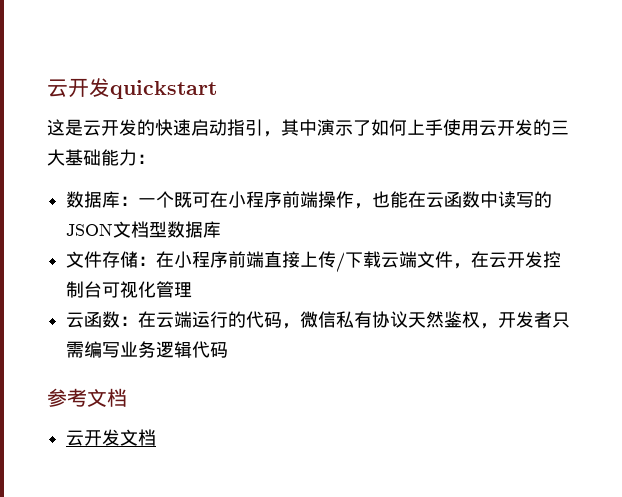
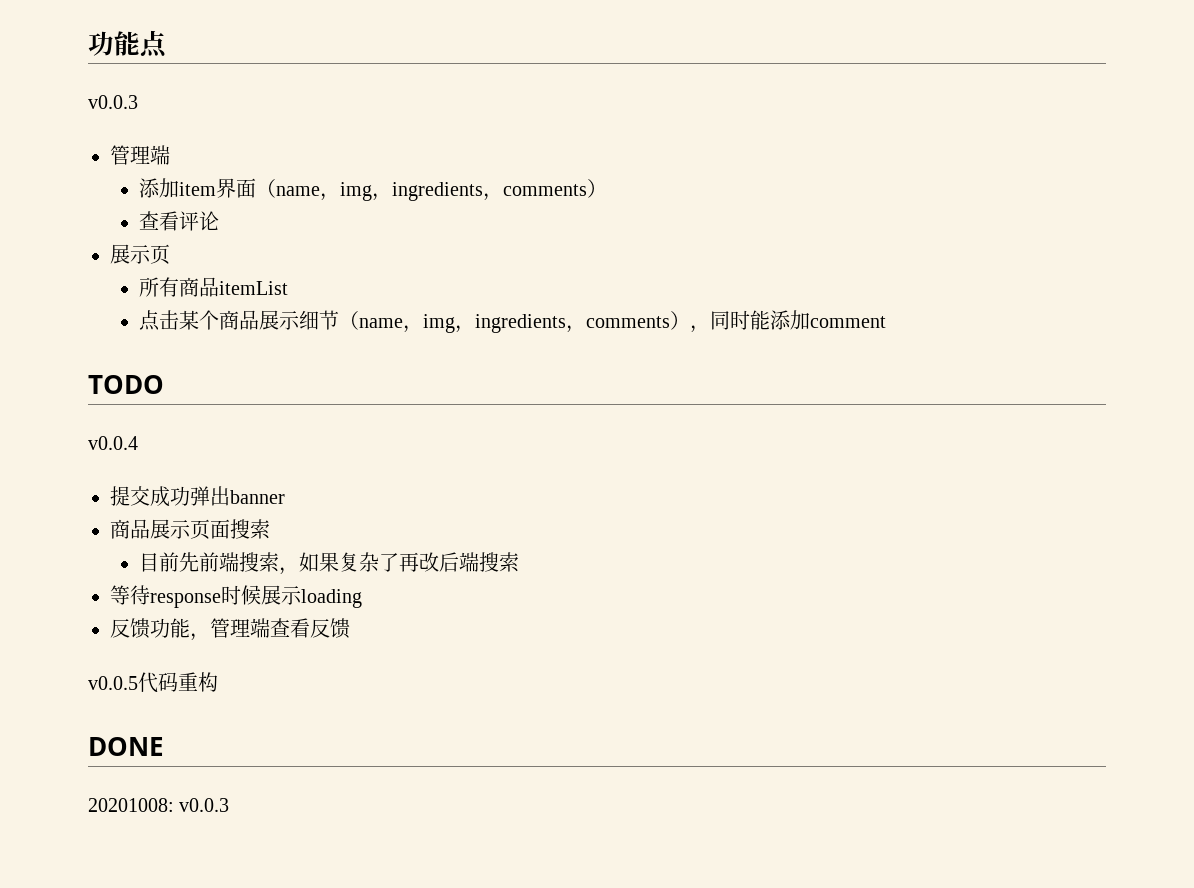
[47,78,217,99] [47,119,569,137] [47,149,155,166] [66,191,553,209] [66,221,222,238] [66,251,562,273] [66,281,193,298] [66,311,571,329] [66,341,229,358] [47,388,127,407] [66,429,157,446] 云开发quickstart // 这是云开发的快速启动指引，其中演示了如何上手使用云开发的三大基础能力： // 数据库：一个既可在小程序前端操作，也能在云函数中读写的JSON文档型数据库 // 文件存储：在小程序前端直接上传/下载云端文件，在云开发控制台可视化管理 // 云函数：在云端运行的代码，微信私有协议天然鉴权，开发者只需编写业务逻辑代码 // 参考文档 // 云开发文档 -> [88,30,167,58] [88,95,138,109] [110,145,170,165] [139,178,608,201] [139,211,220,231] [110,244,170,264] [139,277,289,297] [139,310,887,333] [88,375,164,394] [88,436,138,450] [110,486,285,507] [110,519,270,539] [139,552,520,575] [110,585,362,608] [110,618,350,641] [88,672,218,693] [88,737,164,756] [88,798,230,812] 功能点 // v0.0.3 // 管理端 // 添加item界面（name，img，ingredients，comments） // 查看评论 // 展示页 // 所有商品itemList // 点击某个商品展示细节（name，img，ingredients，comments），同时能添加comment // TODO // v0.0.4 // 提交成功弹出banner // 商品展示页面搜索 // 目前先前端搜索，如果复杂了再改后端搜索 // 等待response时候展示loading // 反馈功能，管理端查看反馈 // v0.0.5代码重构 // DONE // 20201008: v0.0.3

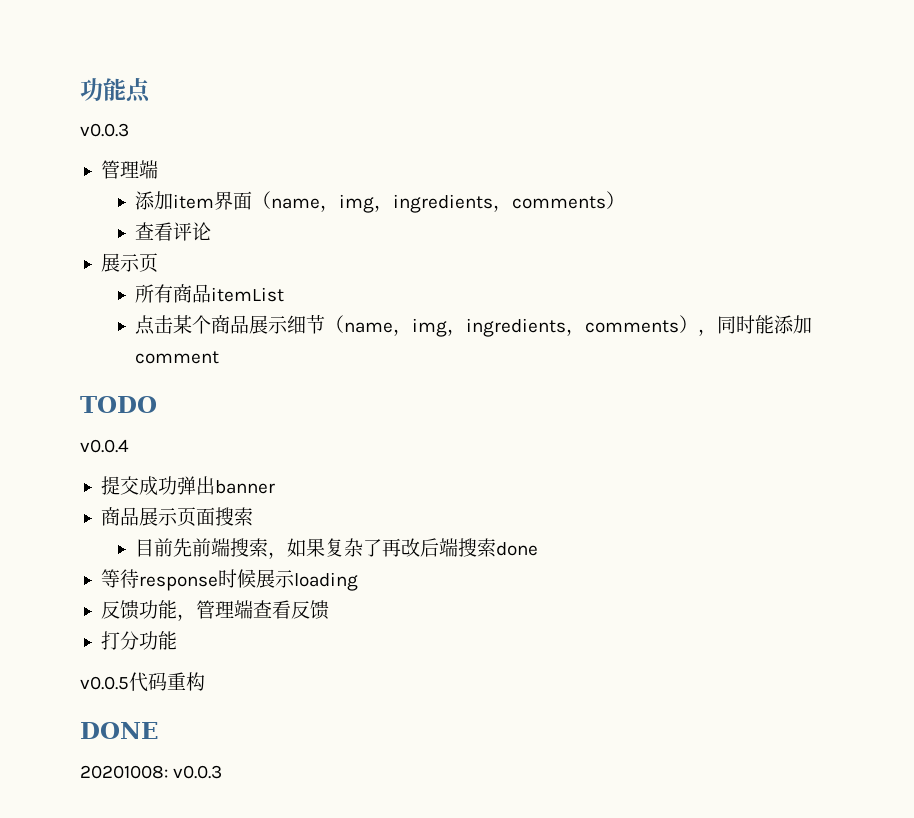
(520, 562) none -> [495,542,538,556] done
(350, 628) none -> [100,631,177,650] // 打分功能

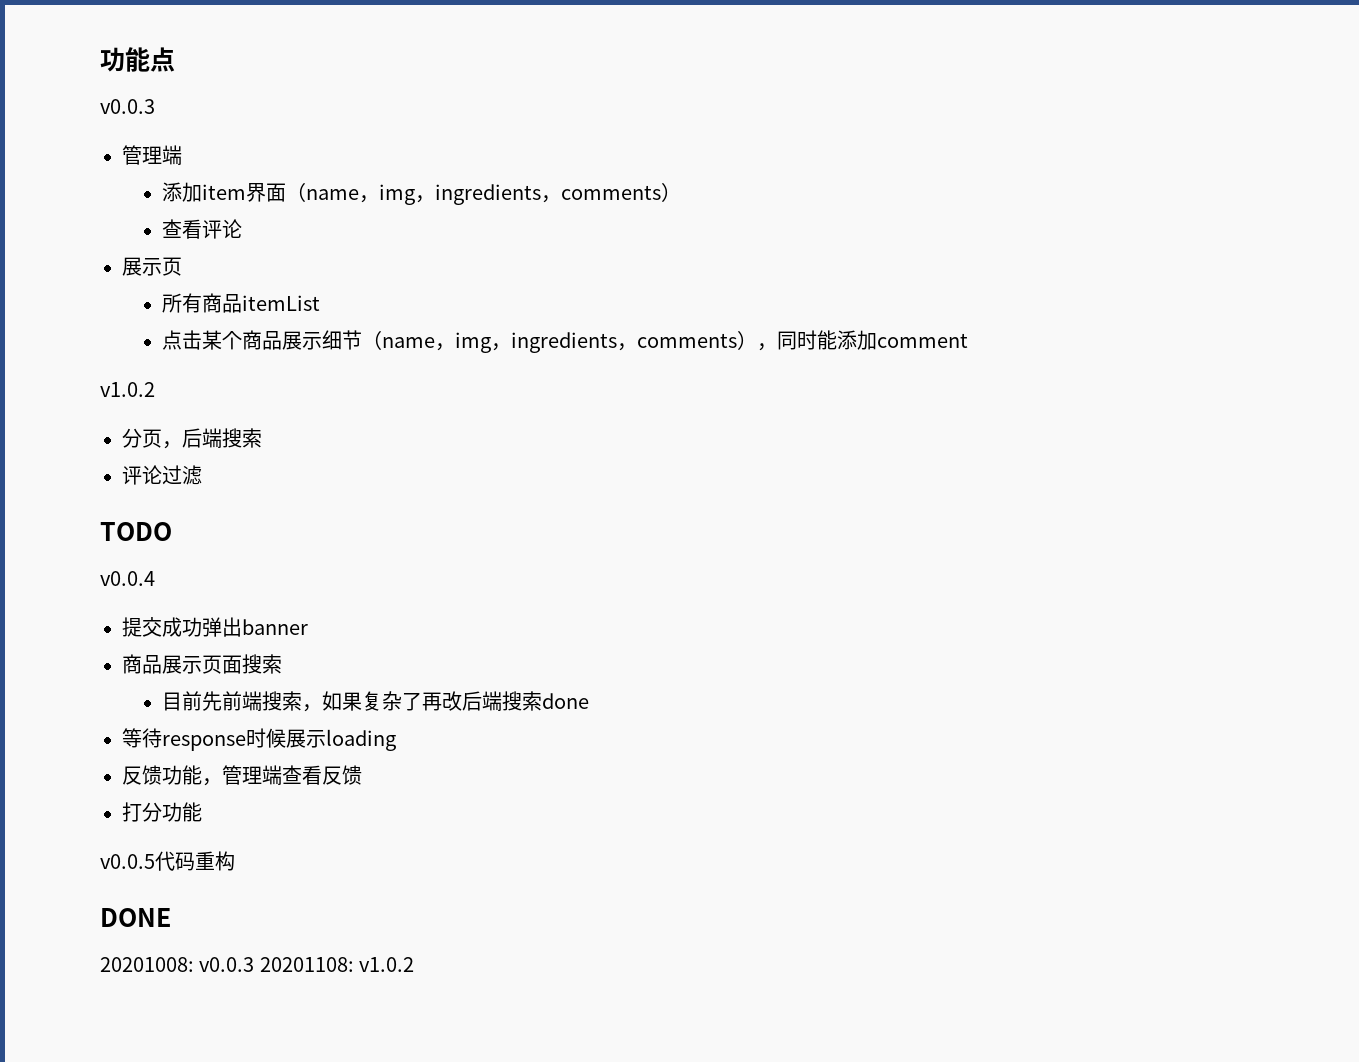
(219, 357) none -> [100,382,155,397] [122,428,262,449] [122,465,202,485] // v1.0.2 // 分页，后端搜索 // 评论过滤
(223, 772) none -> [259,957,415,972] 20201108: v1.0.2

